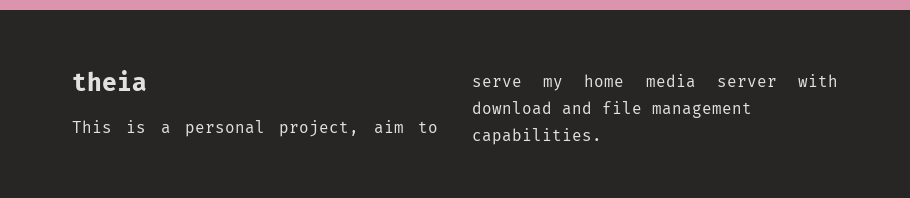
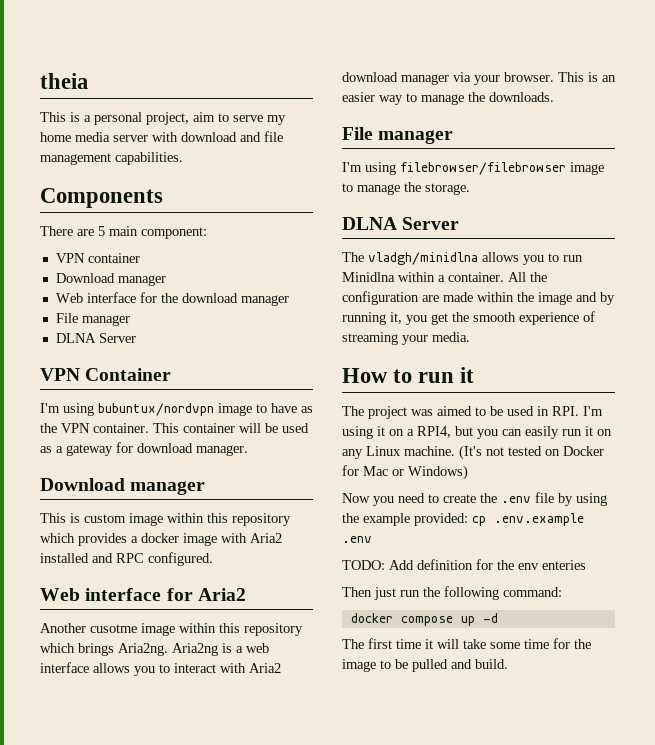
(602, 136) none -> [40,188,163,208] [40,226,207,239] [55,253,140,263] [55,273,166,286] [55,292,289,306] [55,313,130,326] [55,333,136,343] [40,368,172,381] [40,403,313,416] [40,423,309,433] [40,442,248,456] [40,478,206,495] [40,513,291,526] [40,533,282,546] [40,552,213,566] [40,588,246,601] [40,623,303,636] [40,643,269,656] [40,662,281,676] [342,72,616,85] [342,92,554,105] [342,127,454,144] [342,162,604,175] [342,182,470,195] [342,217,460,230] [342,252,583,265] [342,272,547,282] [342,291,615,305] [342,311,595,325] [342,332,470,345] [342,367,475,383] [342,406,603,419] [342,426,612,439] [342,445,604,460] [342,465,468,480] [342,492,607,506] [342,513,584,526] [342,536,372,543] [342,559,586,570] [342,586,562,600] [350,613,498,626] [342,638,591,649] [342,659,508,672] // Components // There are 5 main component: // VPN container // Download manager // Web interface for the download manager // File manager // DLNA Server // VPN Container // I'm using bubuntux/nordvpn image to have as the VPN container. This container will be used as a gateway for download manager. // Download manager // This is custom image within this repository which provides a docker image with Aria2 installed and RPC configured. // Web interface for Aria2 // Another cusotme image within this repository which brings Aria2ng. Aria2ng is a web interface allows you to interact with Aria2 download manager via your browser. This is an easier way to manage the downloads. // File manager // I'm using filebrowser/filebrowser image to manage the storage. // DLNA Server // The vladgh/minidlna allows you to run Minidlna within a container. All the configuration are made within the image and by running it, you get the smooth experience of streaming your media. // How to run it // The project was aimed to be used in RPI. I'm using it on a RPI4, but you can easily run it on any Linux machine. (It's not tested on Docker for Mac or Windows) // Now you need to create the .env file by using the example provided: cp .env.example .env // TODO: Add definition for the env enteries // Then just run the following command: // docker compose up -d // The first time it will take some time for the image to be pulled and build.

